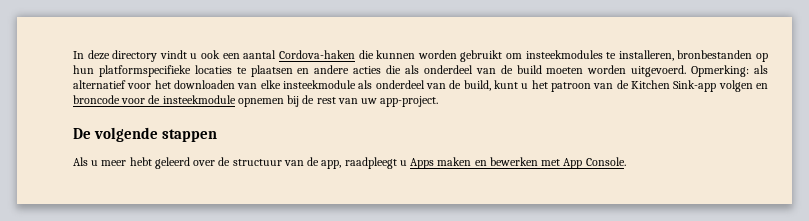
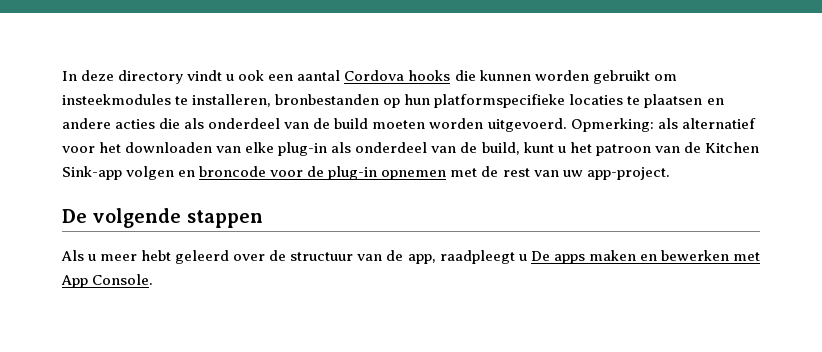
[278,50,355,59] Cordova-haken -> [344,70,451,81] Cordova hooks
[283,80,356,89] insteekmodule -> [278,142,328,156] plug-in
[162,95,300,107] insteekmodule opnemen bij -> [328,166,478,180] plug-in opnemen met
[410,158,435,169] Apps -> [530,251,585,264] De apps

